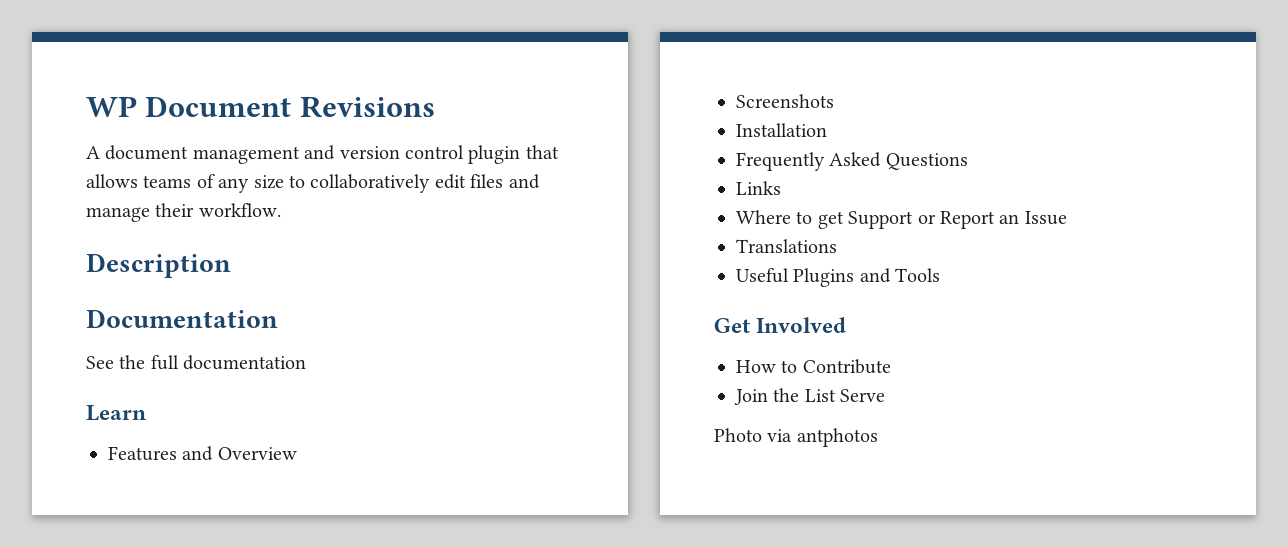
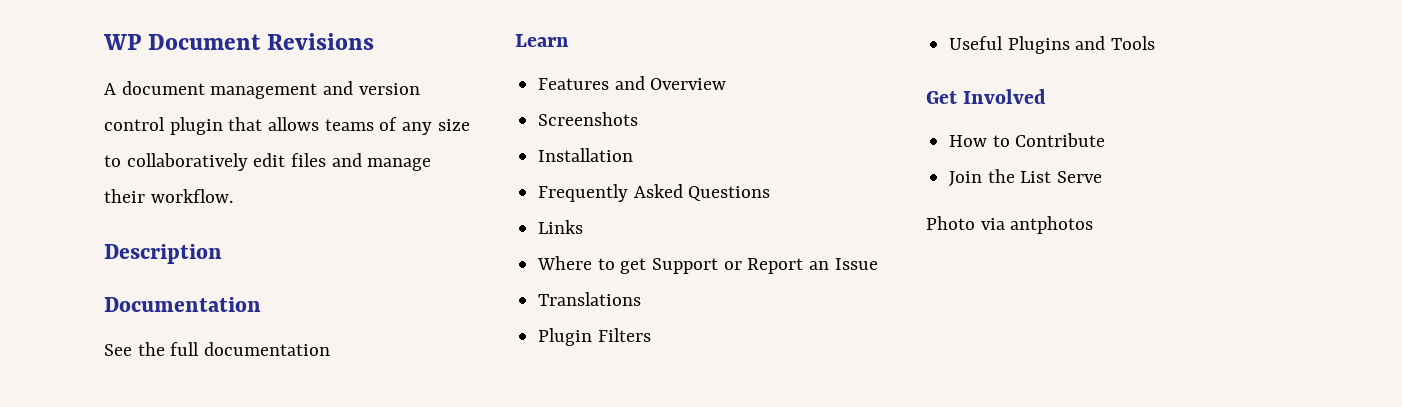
(837, 246) none -> [538,328,651,346] // Plugin Filters

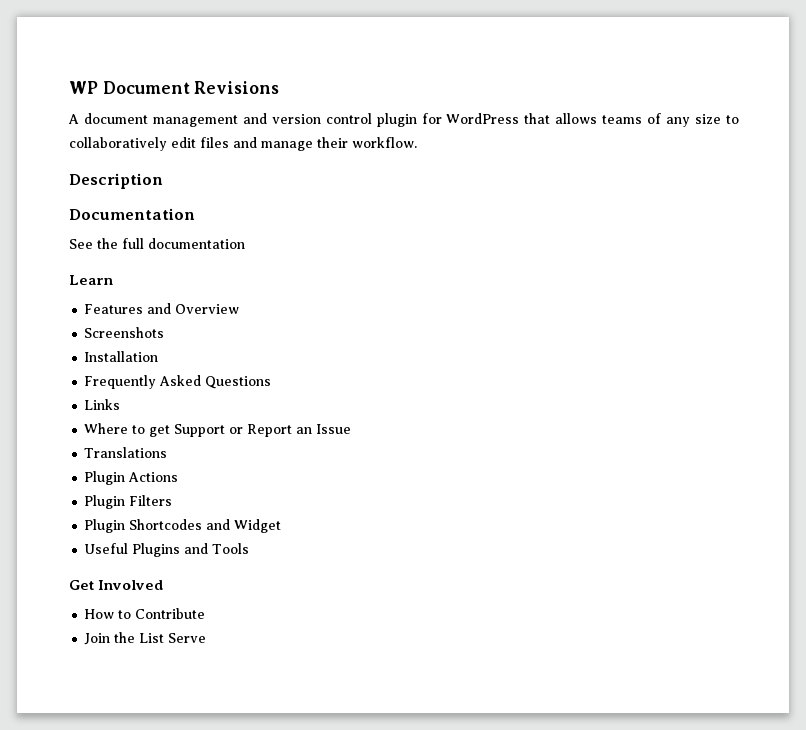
(223, 126) none -> [421,113,520,124] for WordPress
(642, 299) none -> [84,471,179,485] // Plugin Actions
(651, 335) none -> [84,519,282,533] // Plugin Shortcodes and Widget
[926,216,1094,234] // Photo via antphotos -> (207, 638) none

